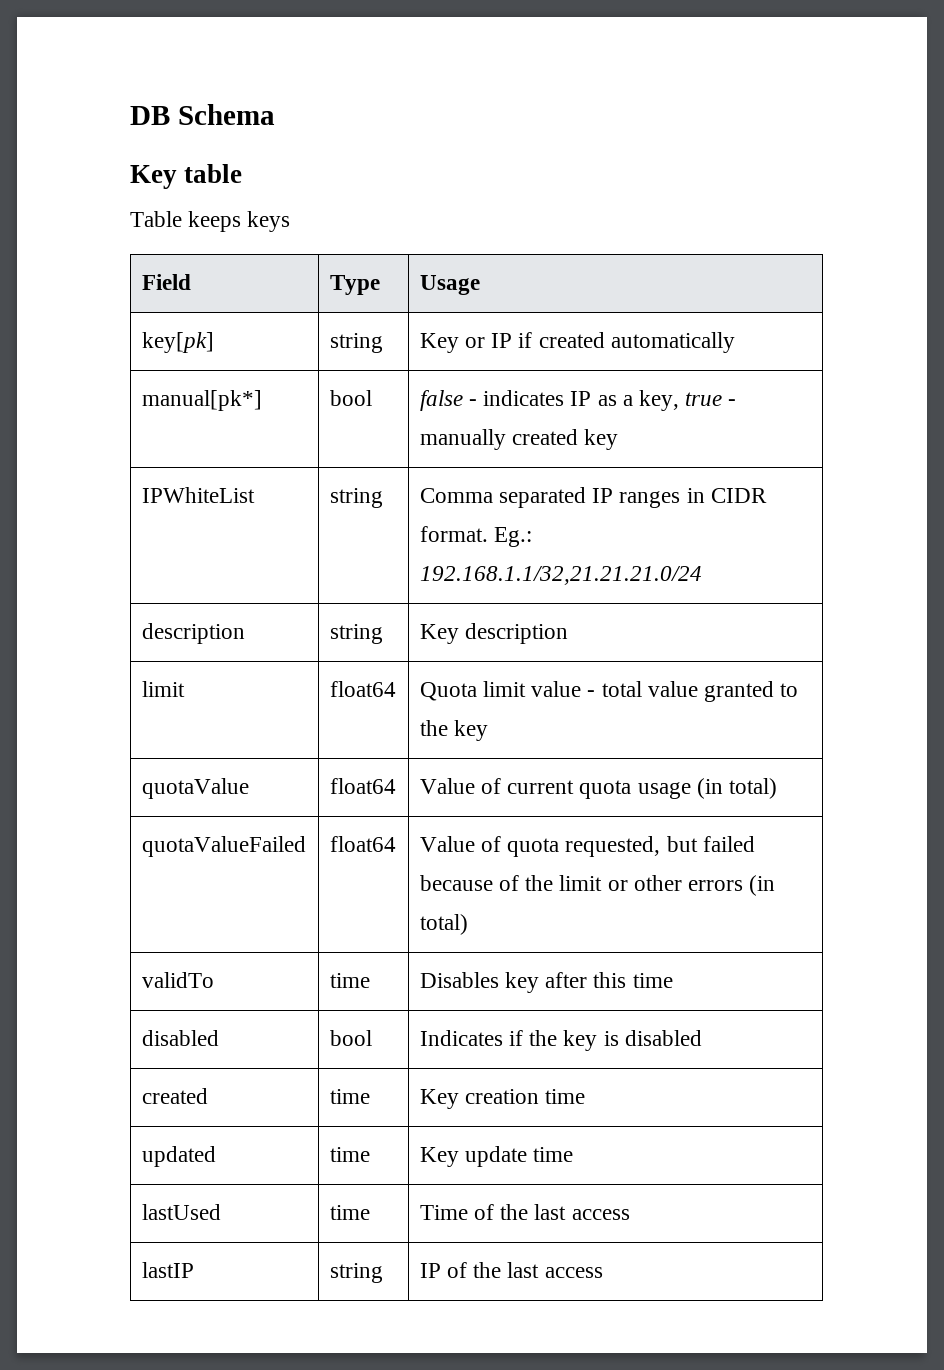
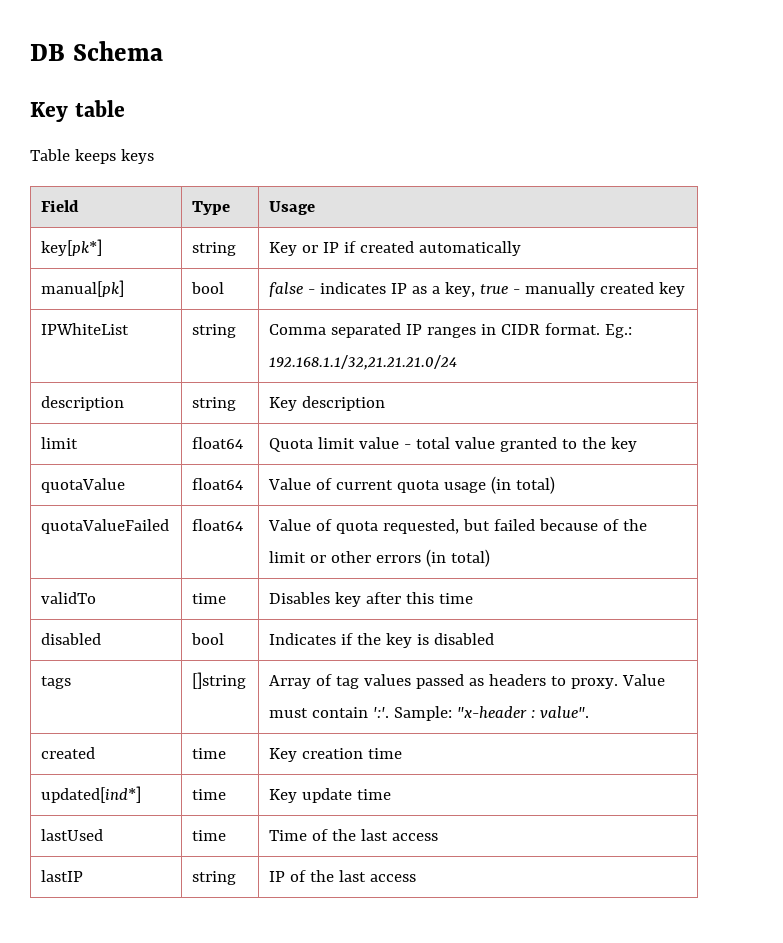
[141,332,214,353] key[pk] -> [41,239,103,256] key[pk*]
[141,390,262,411] manual[pk*] -> [41,280,125,297] manual[pk]
(702, 1038) none -> [41,676,72,689] [192,672,247,689] [269,674,666,689] [269,706,590,721] // tags | []string | Array of tag values passed as headers to proxy. Value must contain ':'. Sample: "x-header : value".
[141,1146,216,1167] updated -> [41,786,142,803] updated[ind*]

